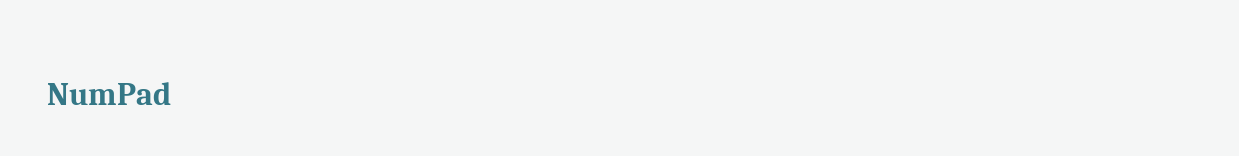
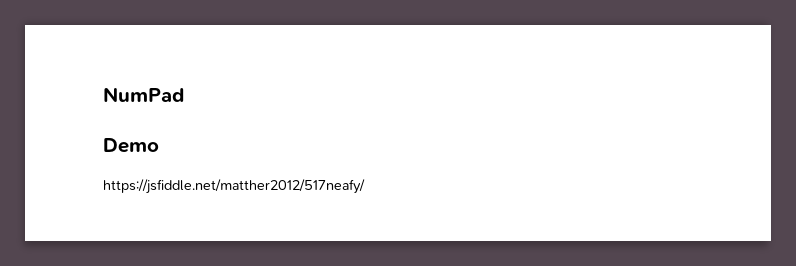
(171, 93) none -> [103,138,159,153] [103,179,365,194] // Demo // https://jsfiddle.net/matther2012/517neafy/

